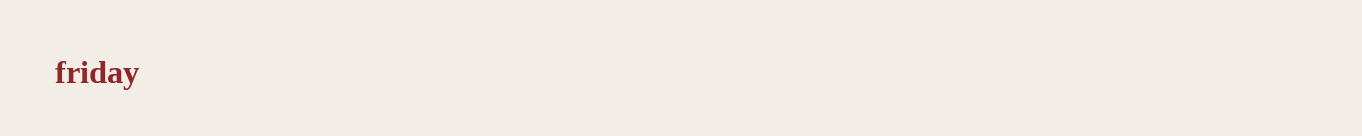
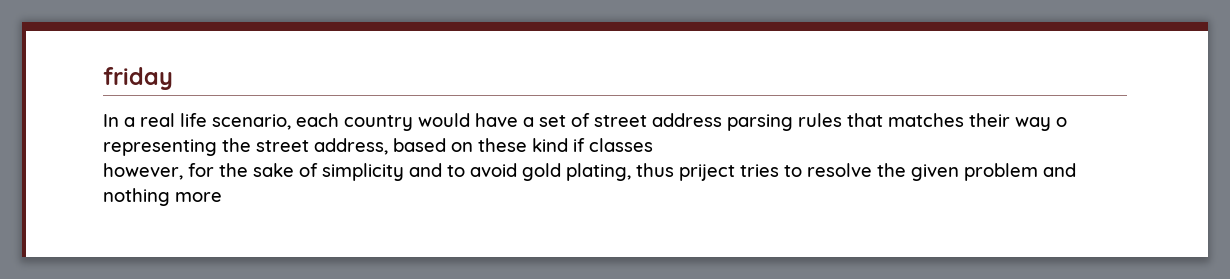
(139, 75) none -> [103,113,1067,131] [103,138,653,156] [103,163,1076,181] [103,188,222,206] // In a real life scenario, each country would have a set of street address parsing rules that matches their way o representing the street address, based on these kind if classes // however, for the sake of simplicity and to avoid gold plating, thus priject tries to resolve the given problem and nothing more

